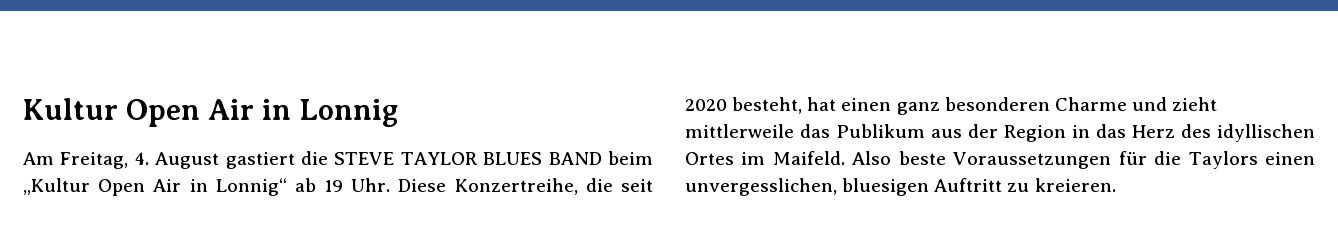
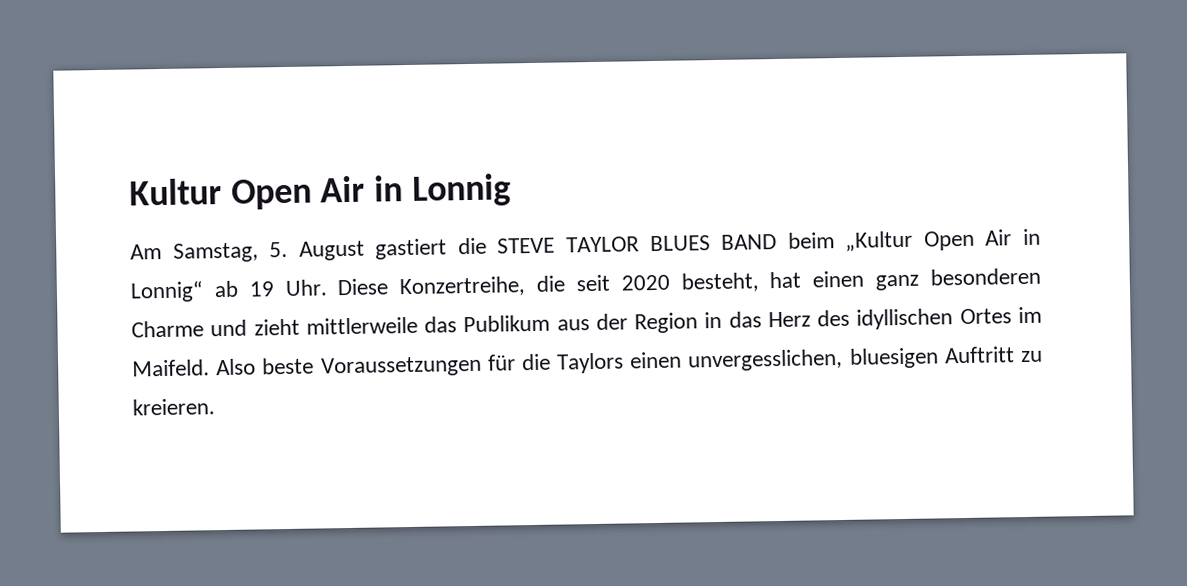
[60,152,149,169] Freitag, 4. -> [172,241,289,263] Samstag, 5.

